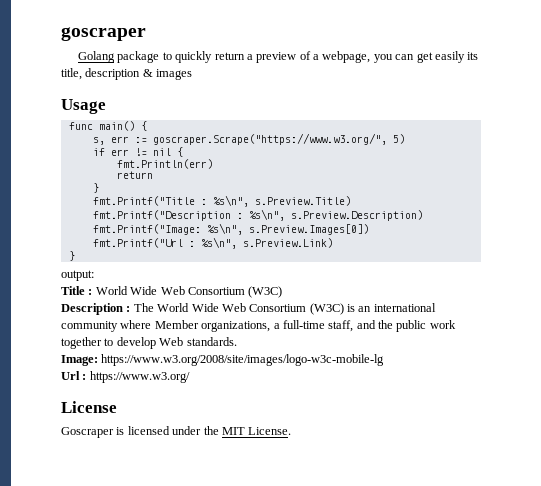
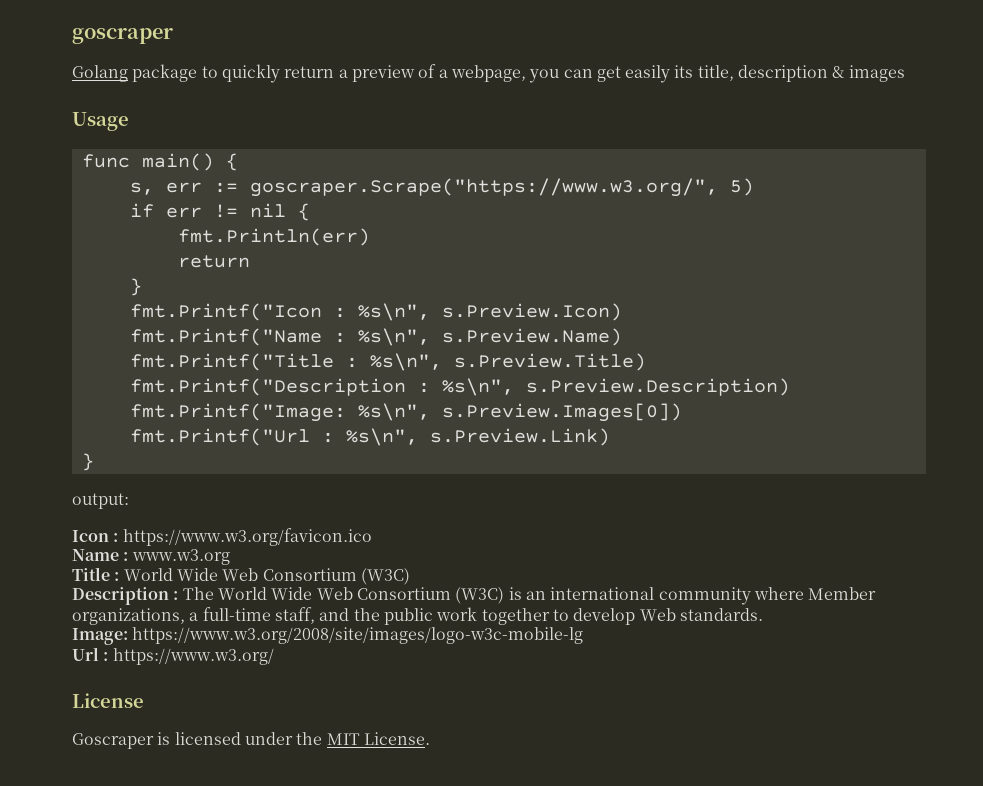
(99, 188) none -> [129,303,622,321] [129,328,622,346] // fmt.Printf("Icon : %s\n", s.Preview.Icon) // fmt.Printf("Name : %s\n", s.Preview.Name)
(94, 275) none -> [72,528,372,546] [72,549,230,565] // Icon : https://www.w3.org/favicon.ico // Name : www.w3.org

